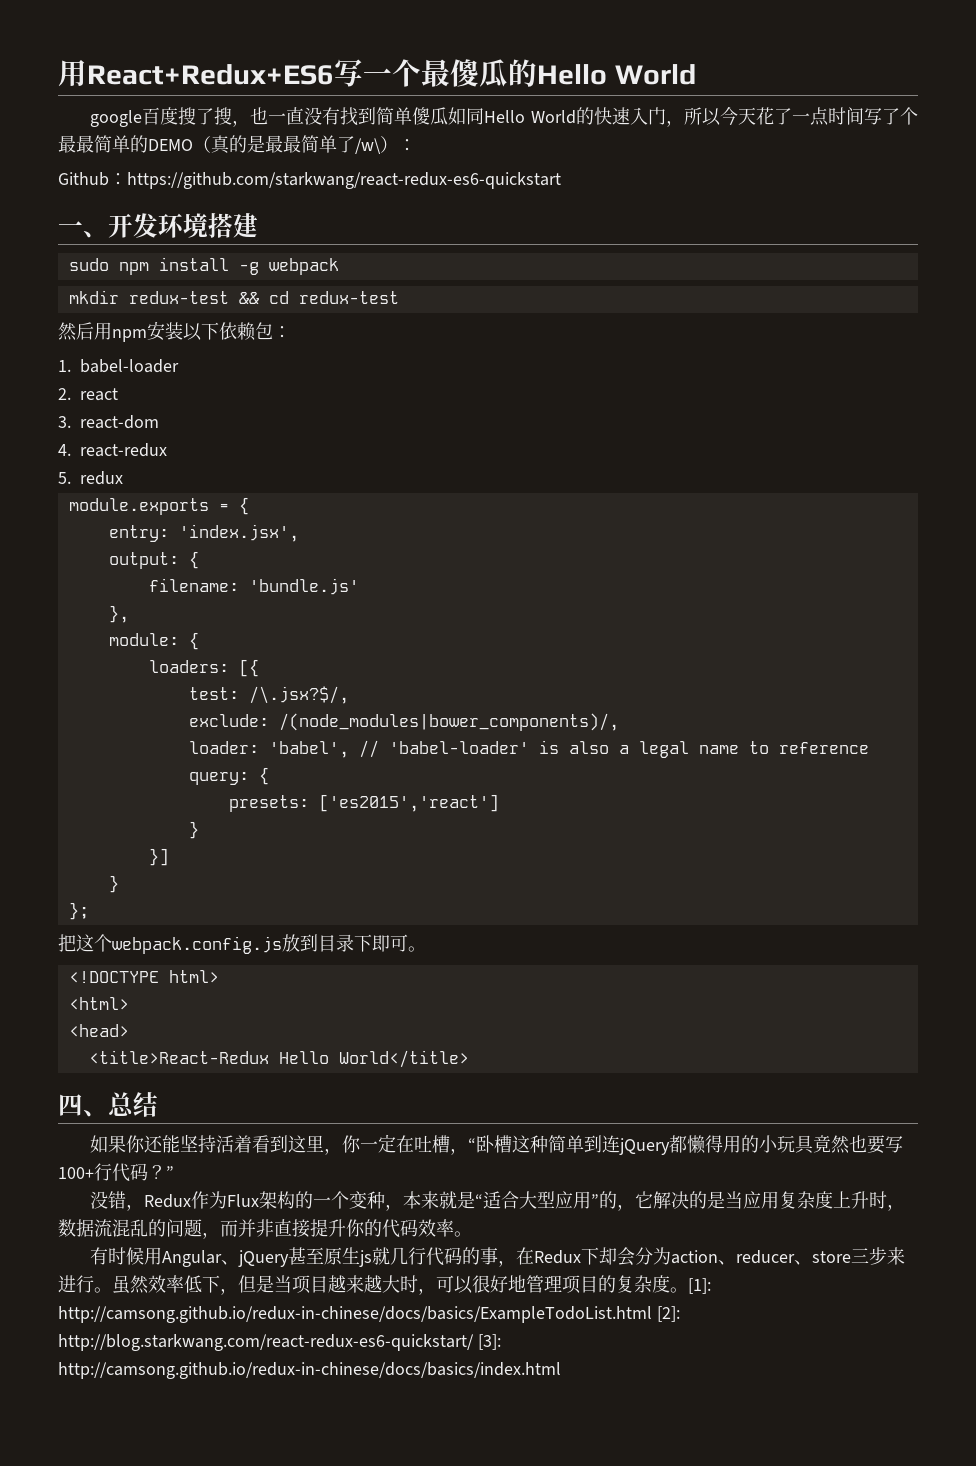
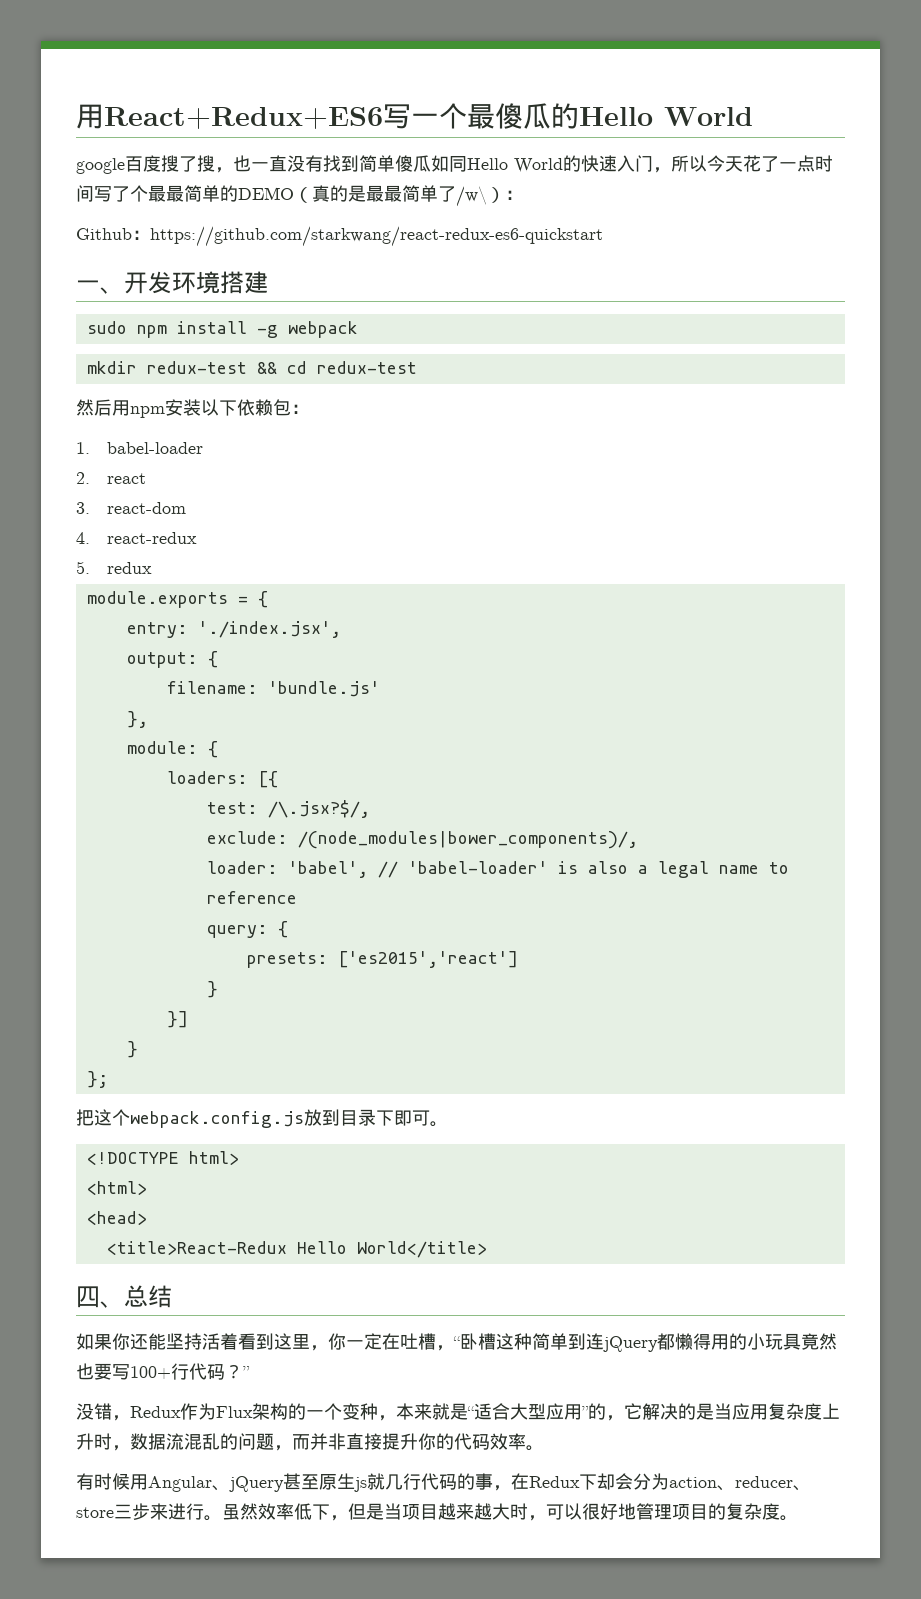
[178,524,299,542] 'index.jsx', -> [197,621,341,638] './index.jsx',
[688,1278,711,1294] [58,1306,680,1323] [58,1334,501,1351] [58,1362,561,1379] [1]: http://camsong.github.io/redux-in-chinese/docs/basics/ExampleTodoList.html [2]: http://blog.starkwang.com/react-redux-es6-quickstart/ [3]: http://camsong.github.io/redux-in-chinese/docs/basics/index.html -> (798, 1518) none

